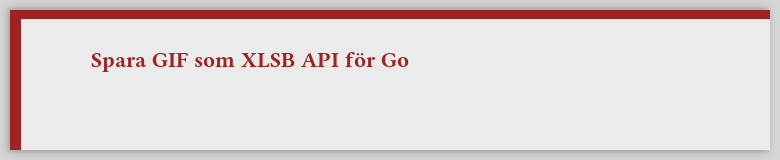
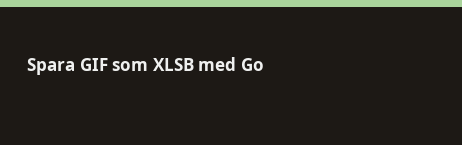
[301,52,376,67] API för -> [198,57,237,71] med

